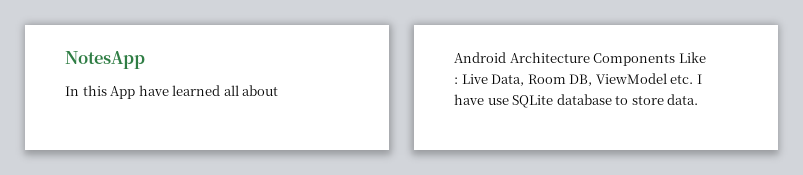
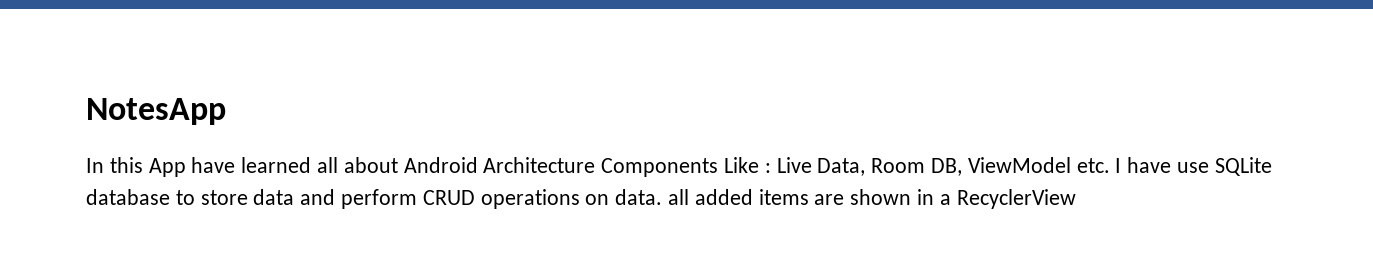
[667,94,699,105] data. -> [253,189,1076,209] data and perform CRUD operations on data. all added items are shown in a RecyclerView

